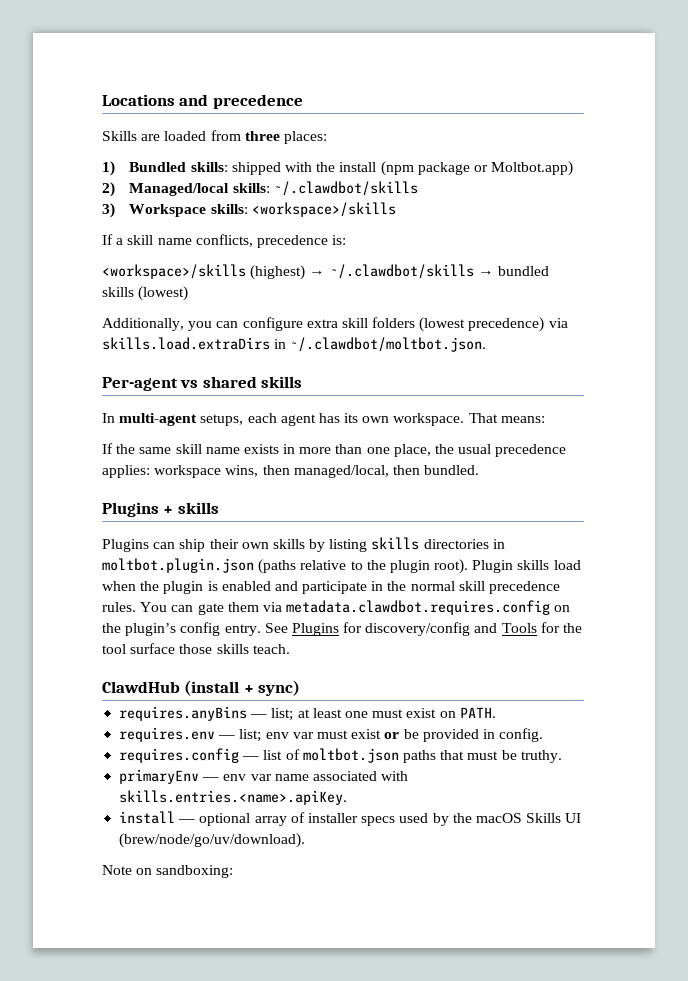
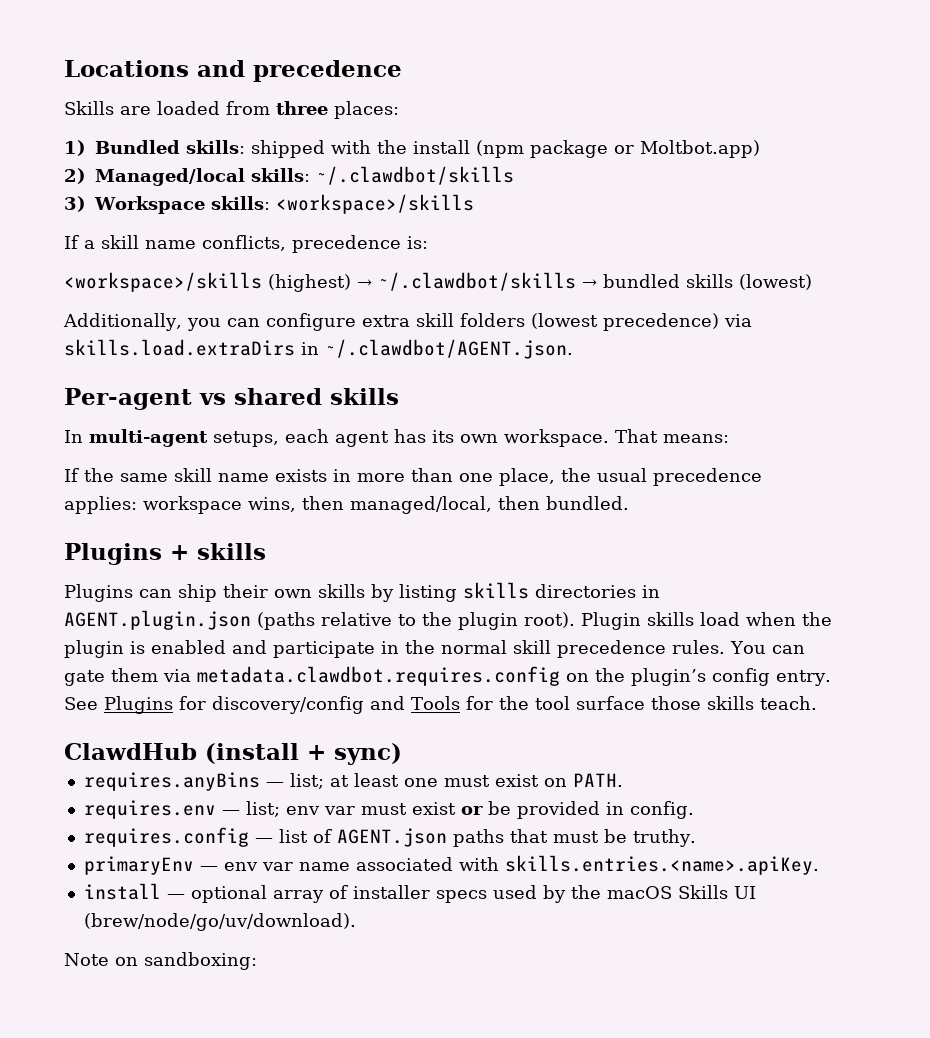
[290,337,487,352] ~/.clawdbot/moltbot.json. -> [325,339,573,359] ~/.clawdbot/AGENT.json.
[102,558,254,573] moltbot.plugin.json -> [64,610,251,630] AGENT.plugin.json
[302,748,399,763] moltbot.json -> [336,828,447,847] AGENT.json

